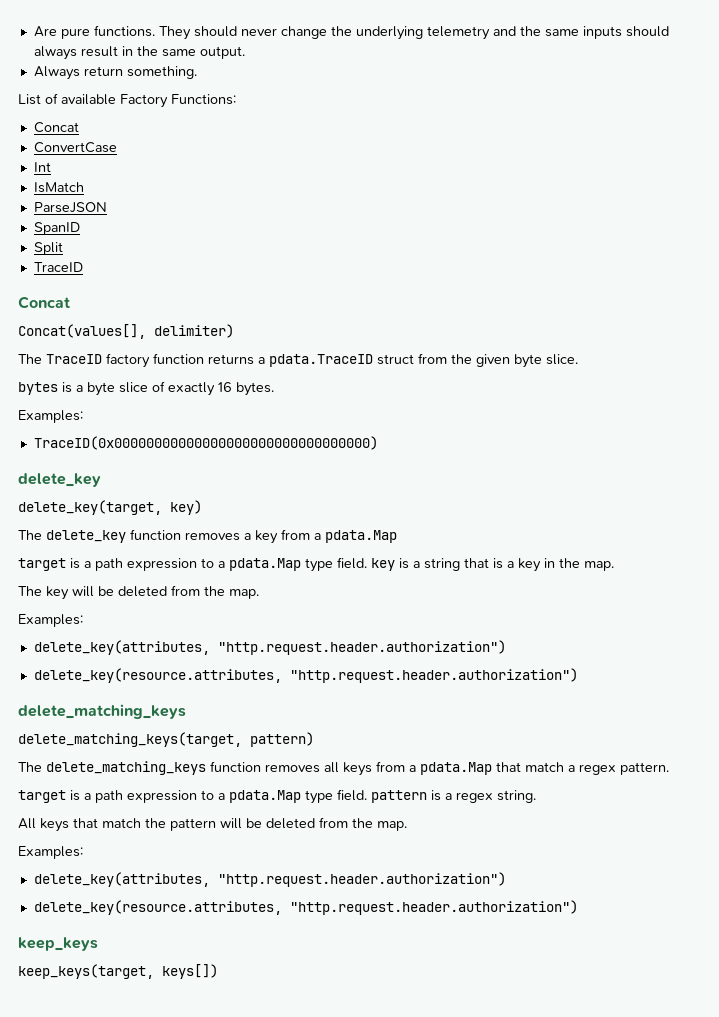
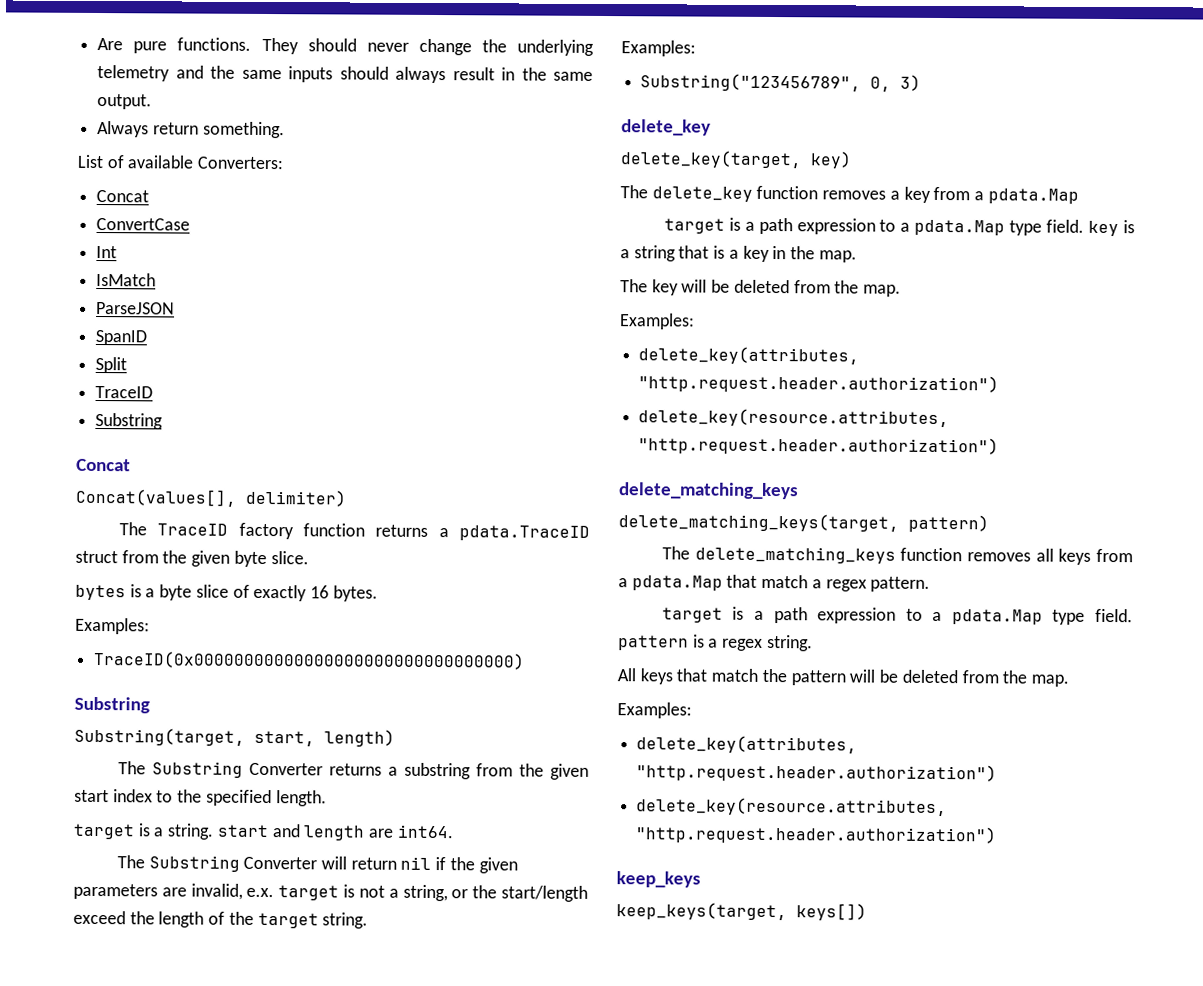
[120,94,236,108] Factory Functions: -> [197,156,284,170] Converters:
(83, 267) none -> [95,412,164,430] // Substring
(378, 443) none -> [74,696,150,714] [74,727,395,747] [117,761,589,780] [74,789,327,807] [73,823,454,841] [116,855,518,874] [73,883,588,902] [73,910,369,929] [621,40,696,57] [640,73,922,92] // Substring // Substring(target, start, length) // The Substring Converter returns a substring from the given start index to the specified length. // target is a string. start and length are int64. // The Substring Converter will return nil if the given parameters are invalid, e.x. target is not a string, or the start/length exceed the length of the target string. // Examples: // Substring("123456789", 0, 3)

